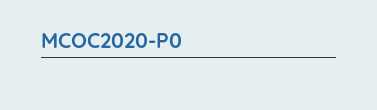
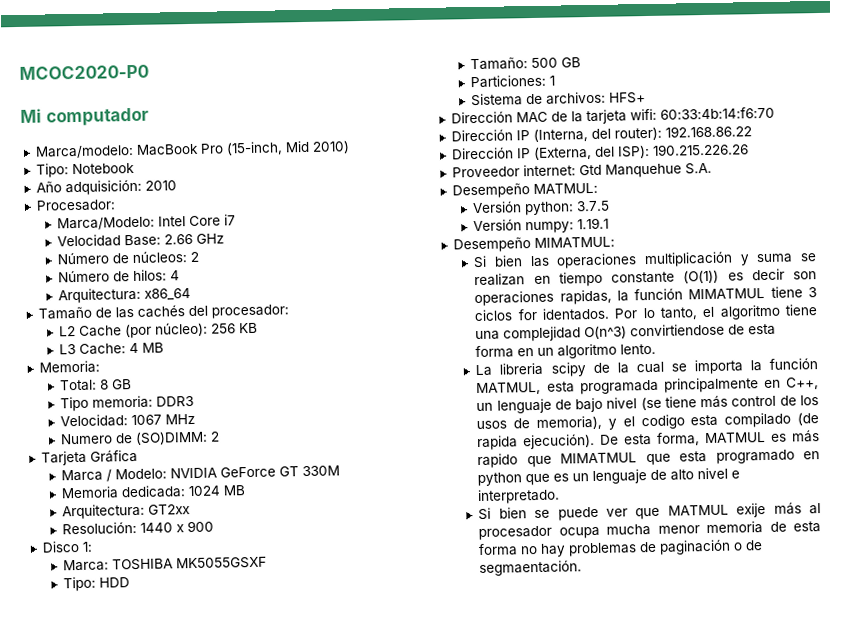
(182, 40) none -> [20,107,149,127] [34,140,350,159] [35,162,135,178] [35,179,177,196] [35,199,116,212] [57,214,237,231] [57,233,225,248] [57,251,200,265] [58,269,181,283] [58,287,192,304] [37,304,289,320] [59,322,259,339] [59,342,165,355] [38,360,100,374] [59,379,133,392] [60,395,195,412] [60,413,196,428] [60,430,221,445] [40,449,138,466] [61,465,341,482] [61,485,247,500] [62,503,191,520] [62,520,215,535] [41,540,92,553] [63,556,268,572] [63,576,131,592] [470,57,582,71] [470,74,556,89] [471,91,647,107] [450,106,775,125] [450,125,752,143] [451,143,749,161] [451,162,712,178] [451,182,598,199] [472,200,611,216] [473,217,610,234] [452,236,615,253] [473,251,817,269] [474,268,817,287] [474,286,817,307] [474,304,817,322] [475,323,777,342] [475,343,657,359] [475,358,818,377] [476,377,819,396] [476,395,820,414] [476,412,819,430] [477,430,820,451] [477,449,820,469] [477,467,741,487] [477,488,561,505] [478,502,821,521] [478,521,821,541] [478,539,764,557] [479,560,583,577] // Mi computador // Marca/modelo: MacBook Pro (15-inch, Mid 2010) // Tipo: Notebook // Año adquisición: 2010 // Procesador: // Marca/Modelo: Intel Core i7 // Velocidad Base: 2.66 GHz // Número de núcleos: 2 // Número de hilos: 4 // Arquitectura: x86_64 // Tamaño de las cachés del procesador: // L2 Cache (por núcleo): 256 KB // L3 Cache: 4 MB // Memoria: // Total: 8 GB // Tipo memoria: DDR3 // Velocidad: 1067 MHz // Numero de (SO)DIMM: 2 // Tarjeta Gráfica // Marca / Modelo: NVIDIA GeForce GT 330M // Memoria dedicada: 1024 MB // Arquitectura: GT2xx // Resolución: 1440 x 900 // Disco 1: // Marca: TOSHIBA MK5055GSXF // Tipo: HDD // Tamaño: 500 GB // Particiones: 1 // Sistema de archivos: HFS+ // Dirección MAC de la tarjeta wifi: 60:33:4b:14:f6:70 // Dirección IP (Interna, del router): 192.168.86.22 // Dirección IP (Externa, del ISP): 190.215.226.26 // Proveedor internet: Gtd Manquehue S.A. // Desempeño MATMUL: // Versión python: 3.7.5 // Versión numpy: 1.19.1 // Desempeño MIMATMUL: // Si bien las operaciones multiplicación y suma se realizan en tiempo constante (O(1)) es decir son operaciones rapidas, la función MIMATMUL tiene 3 ciclos for identados. Por lo tanto, el algoritmo tiene una complejidad O(n^3) convirtiendose de esta forma en un algoritmo lento. // La libreria scipy de la cual se importa la función MATMUL, esta programada principalmente en C++, un lenguaje de bajo nivel (se tiene más control de los usos de memoria), y el codigo esta compilado (de rapida ejecución). De esta forma, MATMUL es más rapido que MIMATMUL que esta programado en python que es un lenguaje de alto nivel e interpretado. // Si bien se puede ver que MATMUL exije más al procesador ocupa mucha menor memoria de esta forma no hay problemas de paginación o de segmaentación.

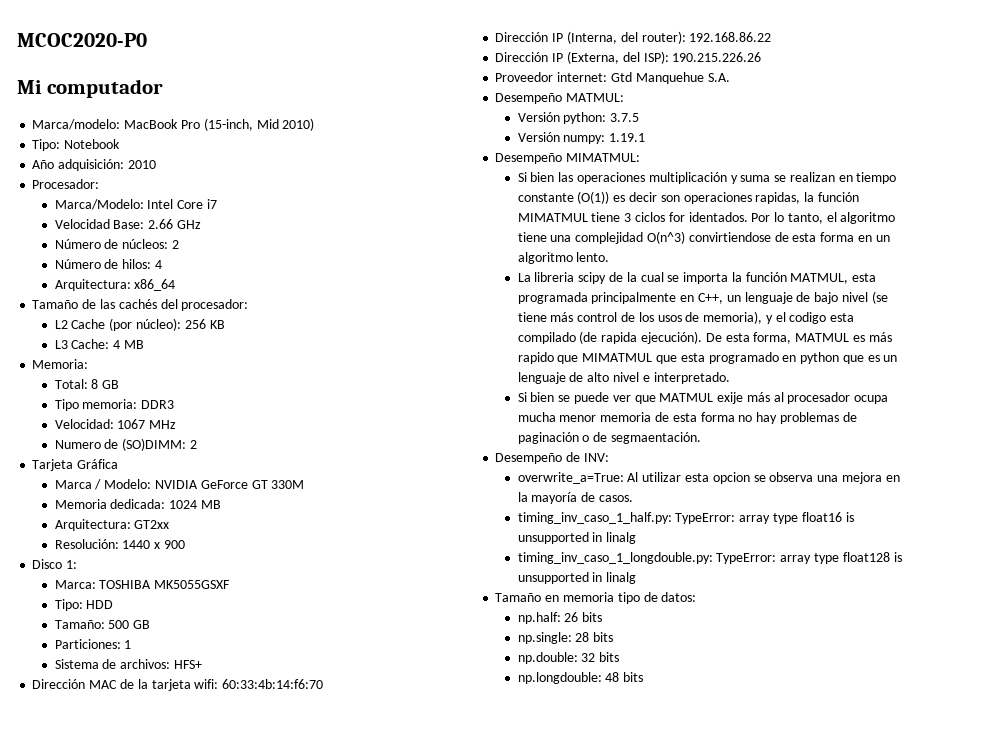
(583, 568) none -> [495,452,609,464] [517,472,900,484] [517,492,633,504] [517,512,854,524] [517,532,637,544] [517,552,902,564] [517,572,637,584] [495,592,697,604] [517,612,603,624] [517,632,614,644] [517,652,620,664] [517,672,644,684] // Desempeño de INV: // overwrite_a=True: Al utilizar esta opcion se observa una mejora en la mayoría de casos. // timing_inv_caso_1_half.py: TypeError: array type float16 is unsupported in linalg // timing_inv_caso_1_longdouble.py: TypeError: array type float128 is unsupported in linalg // Tamaño en memoria tipo de datos: // np.half: 26 bits // np.single: 28 bits // np.double: 32 bits // np.longdouble: 48 bits

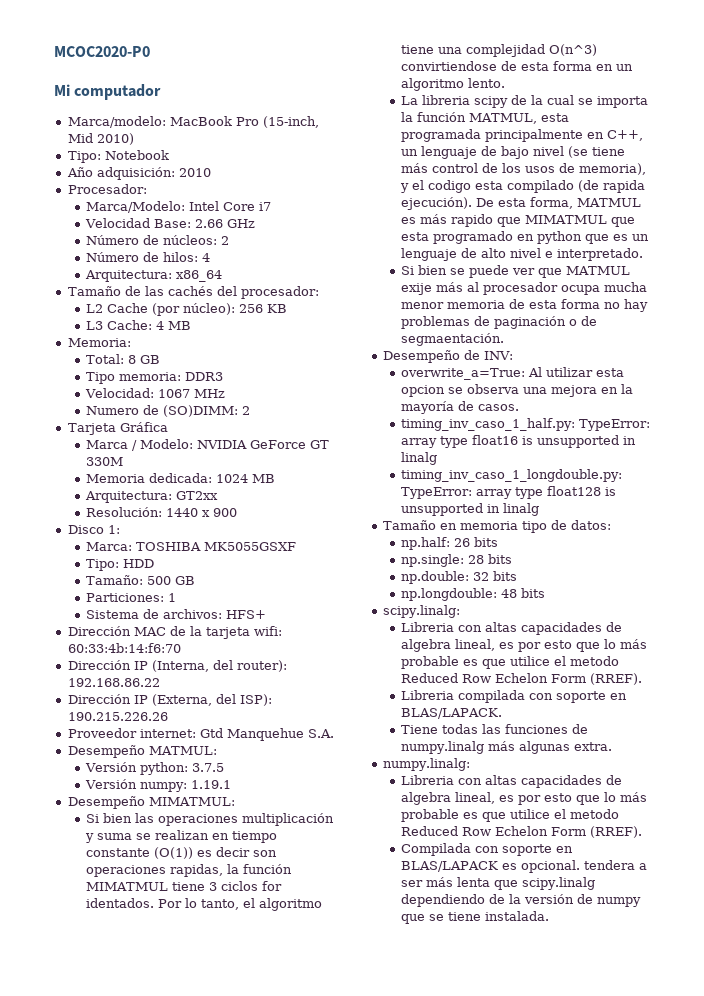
(644, 677) none -> [382,605,460,618] [400,622,622,635] [400,639,647,652] [400,656,619,669] [400,673,642,685] [400,690,627,703] [400,708,502,719] [400,724,588,734] [400,741,612,754] [382,758,470,771] [400,775,622,788] [400,792,647,805] [400,809,619,822] [400,826,642,838] [400,843,573,856] [400,860,647,873] [400,877,595,890] [400,894,641,907] [400,911,549,924] // scipy.linalg: // Libreria con altas capacidades de algebra lineal, es por esto que lo más probable es que utilice el metodo Reduced Row Echelon Form (RREF). // Libreria compilada con soporte en BLAS/LAPACK. // Tiene todas las funciones de numpy.linalg más algunas extra. // numpy.linalg: // Libreria con altas capacidades de algebra lineal, es por esto que lo más probable es que utilice el metodo Reduced Row Echelon Form (RREF). // Compilada con soporte en BLAS/LAPACK es opcional. tendera a ser más lenta que scipy.linalg dependiendo de la versión de numpy que se tiene instalada.

